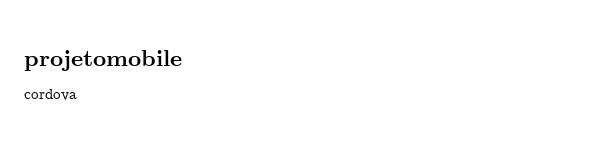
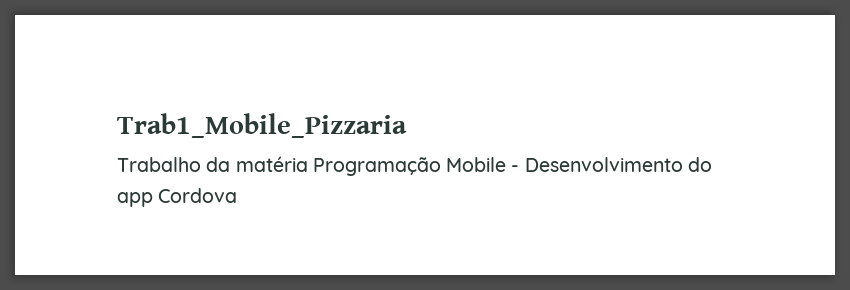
[24,50,182,71] [24,89,77,101] projetomobile // cordova -> [117,113,407,138] [117,156,712,176] [117,188,238,207] Trab1_Mobile_Pizzaria // Trabalho da matéria Programação Mobile - Desenvolvimento do app Cordova

